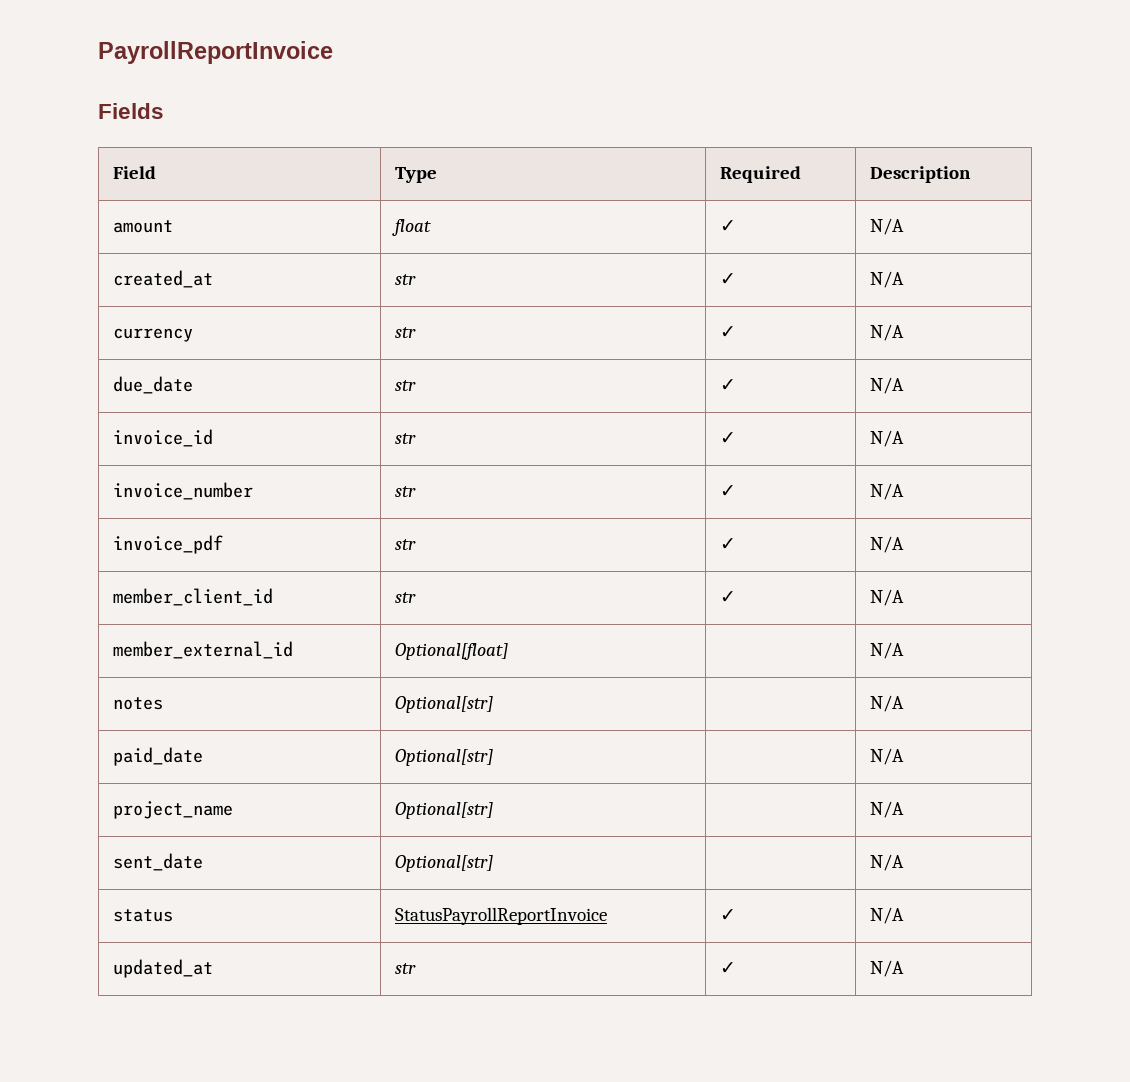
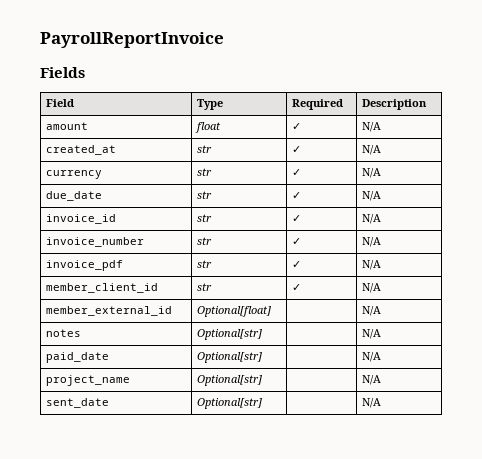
[112,909,173,922] [394,907,607,925] [719,909,736,921] [869,907,904,924] [112,959,213,978] [394,963,416,974] [719,962,736,974] [869,960,904,977] // status | StatusPayrollReportInvoice | ✓ | N/A // updated_at | str | ✓ | N/A -> (382, 403) none

